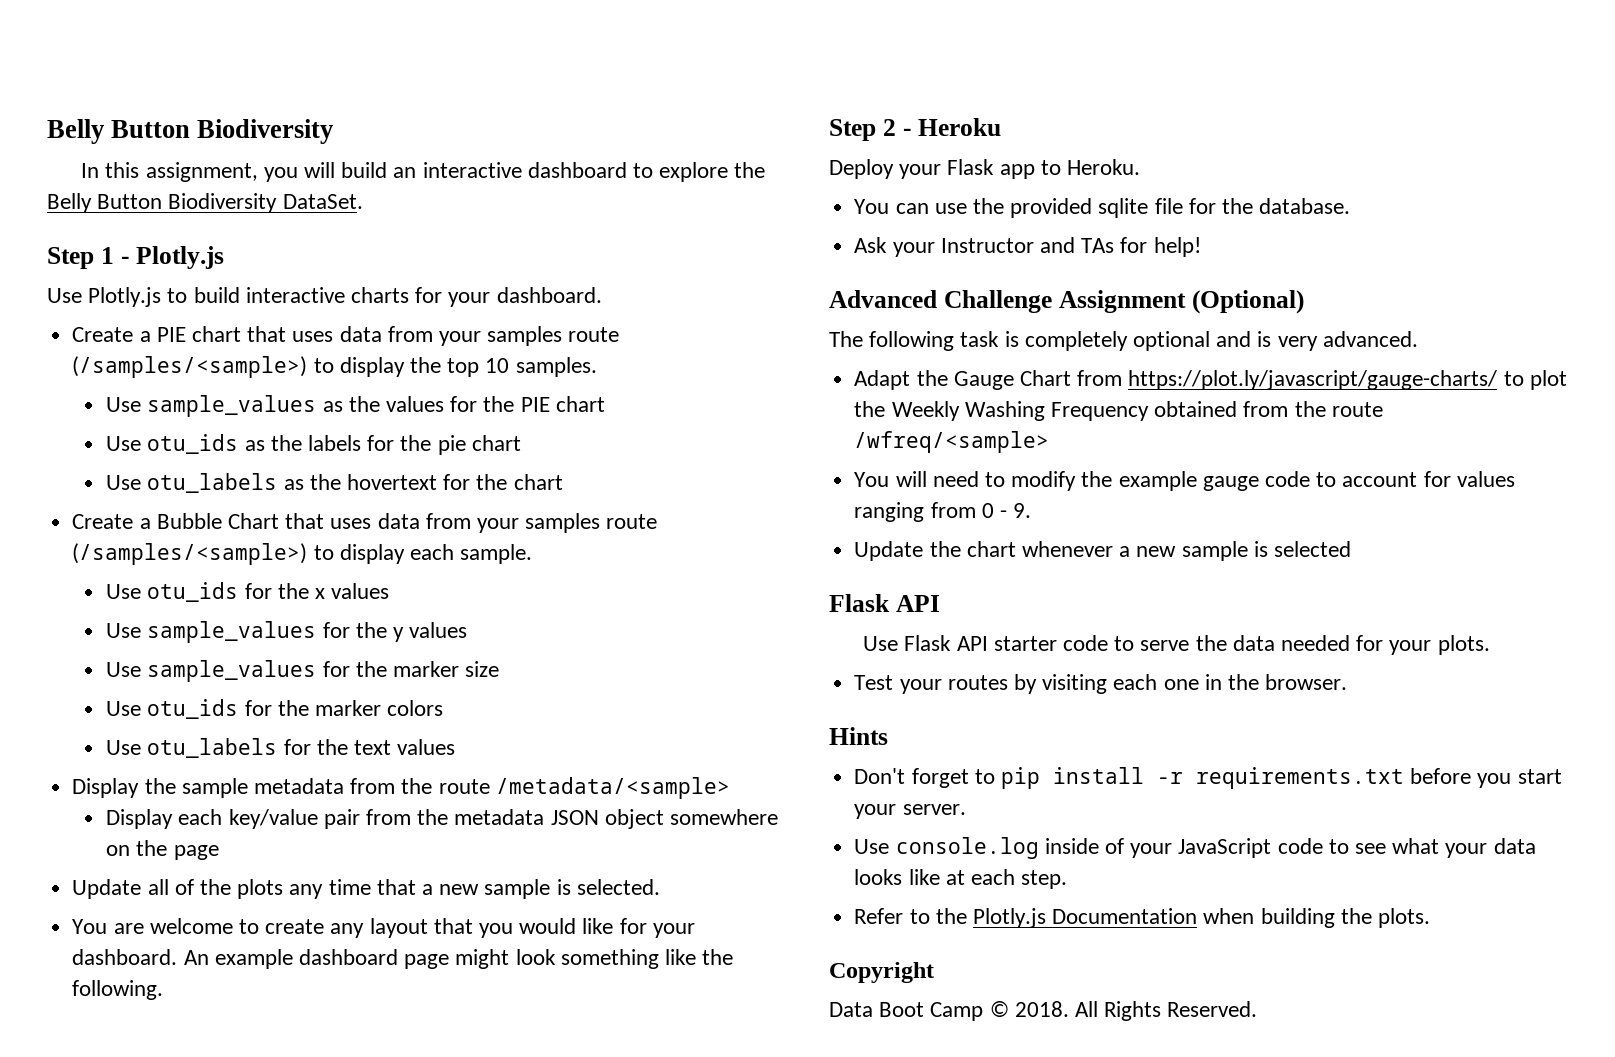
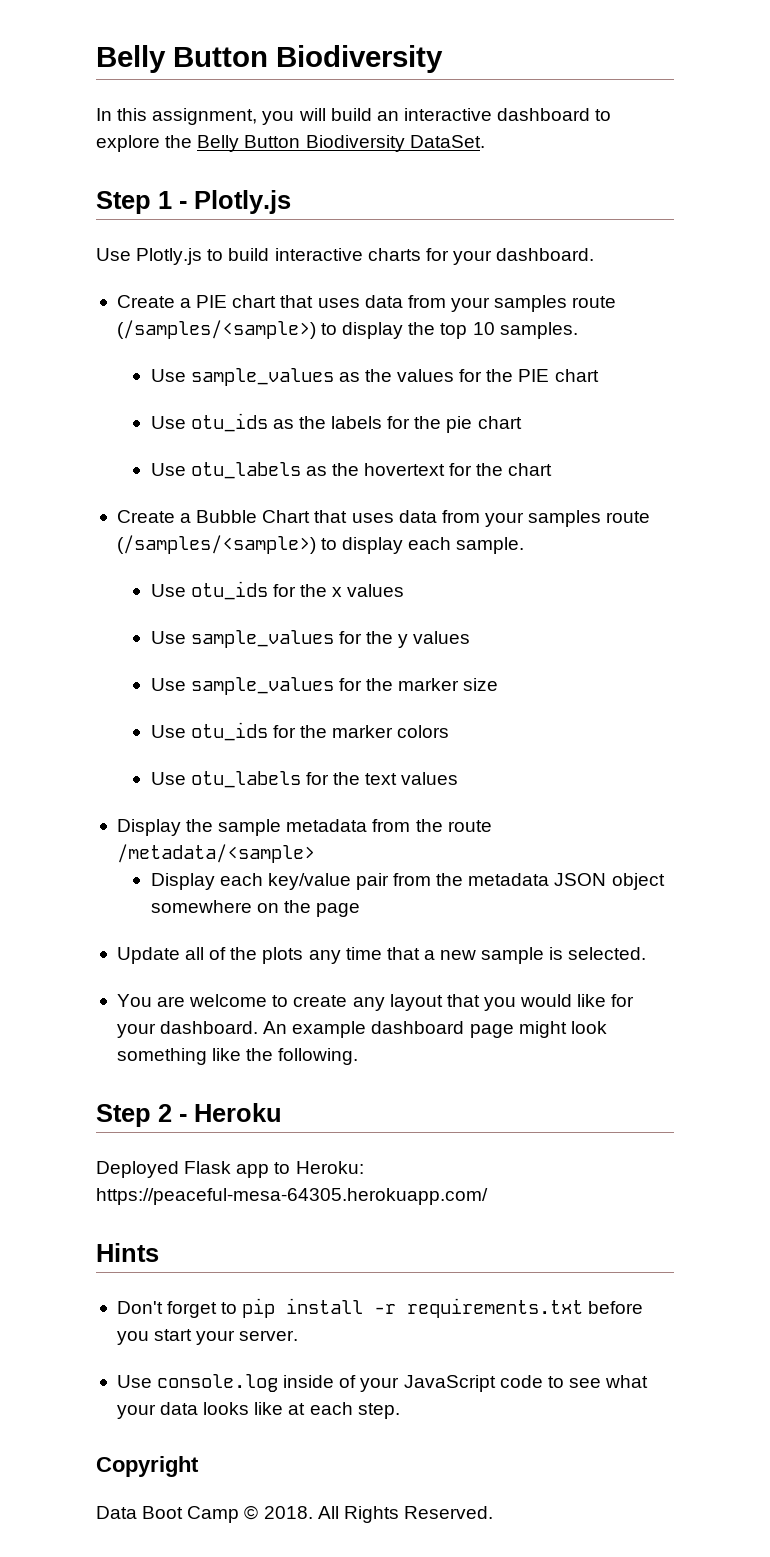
[829,159,942,179] Deploy your -> [96,1161,179,1178] Deployed
[1067,159,1141,175] [854,198,1351,218] [854,237,1201,257] [829,290,1304,314] [829,331,1418,351] [854,370,1567,390] [854,401,1383,421] [854,431,1050,453] [854,471,1515,491] [854,502,1032,522] [854,541,1351,561] [829,594,940,612] [863,635,1490,655] [854,674,1348,694] Heroku. // You can use the provided sqlite file for the database. // Ask your Instructor and TAs for help! // Advanced Challenge Assignment (Optional) // The following task is completely optional and is very advanced. // Adapt the Gauge Chart from https://plot.ly/javascript/gauge-charts/ to plot the Weekly Washing Frequency obtained from the route /wfreq/<sample> // You will need to modify the example gauge code to account for values ranging from 0 - 9. // Update the chart whenever a new sample is selected // Flask API // Use Flask API starter code to serve the data needed for your plots. // Test your routes by visiting each one in the browser. -> [295,1161,364,1174] [96,1188,488,1205] Heroku: https://peaceful-mesa-64305.herokuapp.com/
[854,908,1430,928] // Refer to the Plotly.js Documentation when building the plots. -> (400, 1411) none

